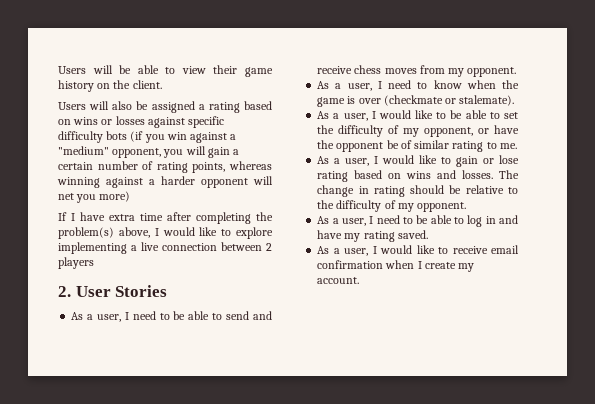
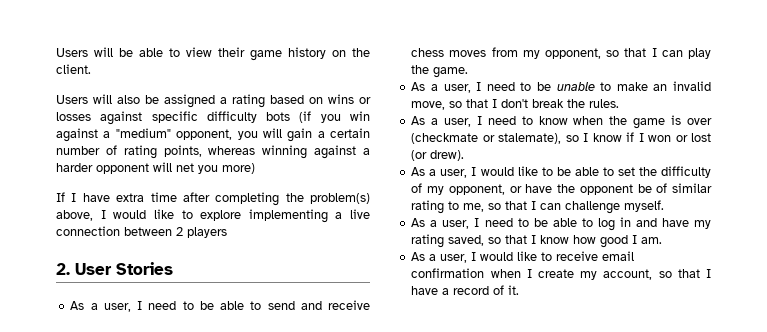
[467,67,517,77] opponent. -> [545,48,711,59] [411,65,469,78] [411,81,711,93] [411,99,620,110] opponent, so that I can play the game. // As a user, I need to be unable to make an invalid move, so that I don't break the rules.
[459,95,515,106] stalemate). -> [498,132,711,144] [411,150,465,161] stalemate), so I know if I won or lost (or drew).
[499,143,517,149] [317,155,519,167] [317,170,519,182] [317,185,518,197] [317,200,467,212] me. // As a user, I would like to gain or lose rating based on wins and losses. The change in rating should be relative to the difficulty of my opponent. -> [463,200,665,214] me, so that I can challenge myself.
[397,230,428,239] saved. -> [448,235,663,248] saved, so that I know how good I am.
[317,277,360,284] account. -> [603,269,711,280] [411,285,520,295] account, so that I have a record of it.

